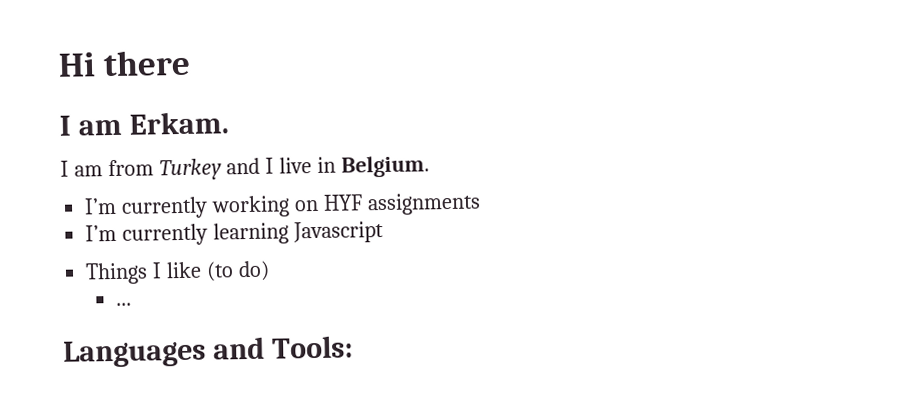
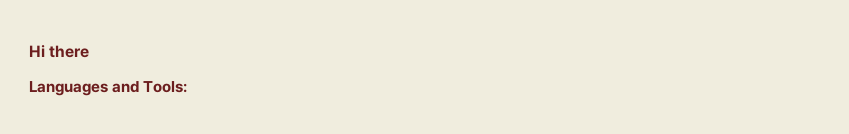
[59,111,229,136] [60,155,430,181] [84,192,481,219] [85,220,385,246] [85,260,270,285] [115,302,132,306] // I am Erkam. // I am from Turkey and I live in Belgium. // I’m currently working on HYF assignments // I’m currently learning Javascript // Things I like (to do) // ... -> (90, 51) none

